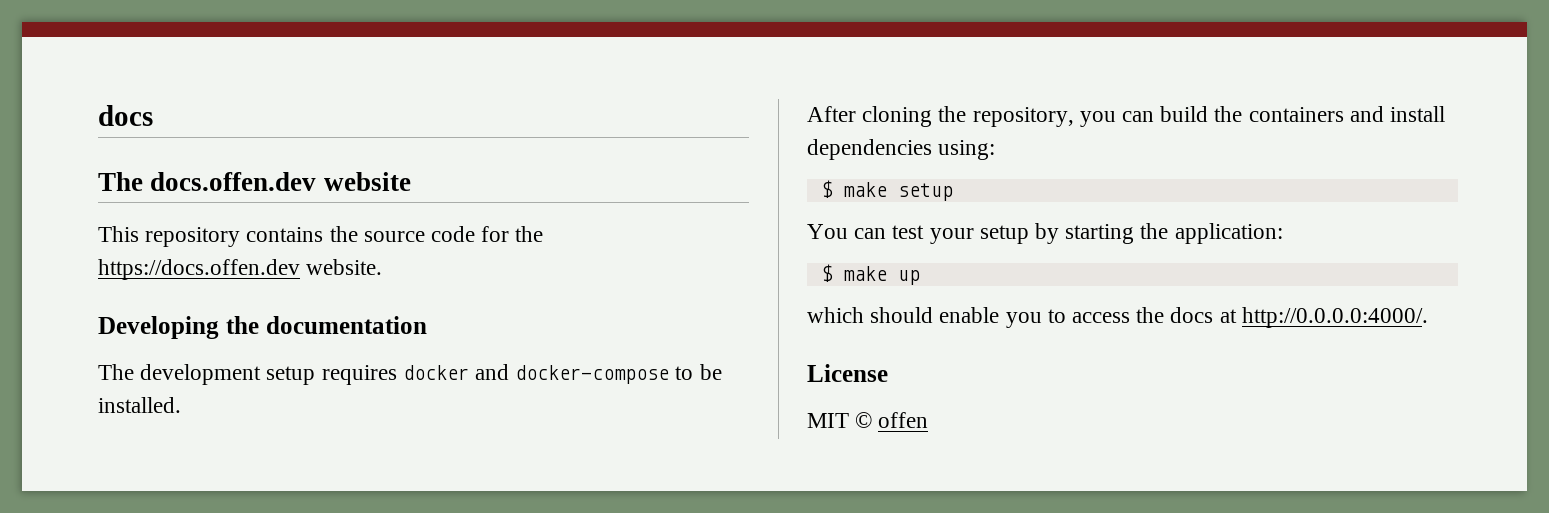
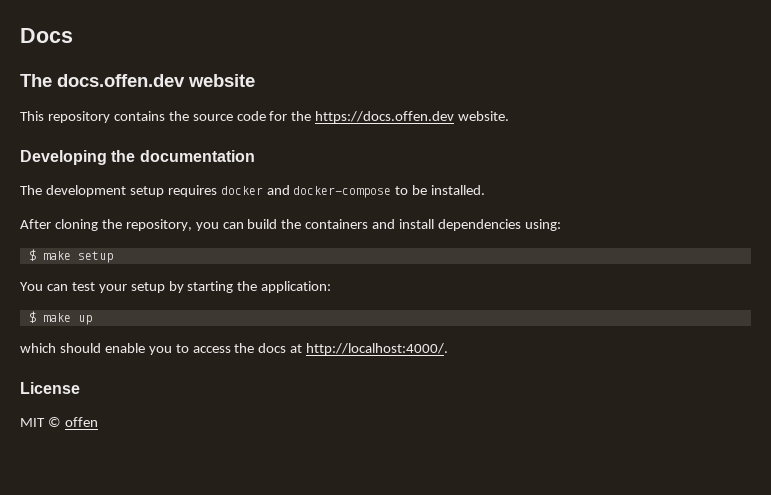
[98,105,153,126] docs -> [20,28,73,43] Docs
[1241,307,1428,328] http://0.0.0.0:4000/. -> [306,343,449,355] http://localhost:4000/.

